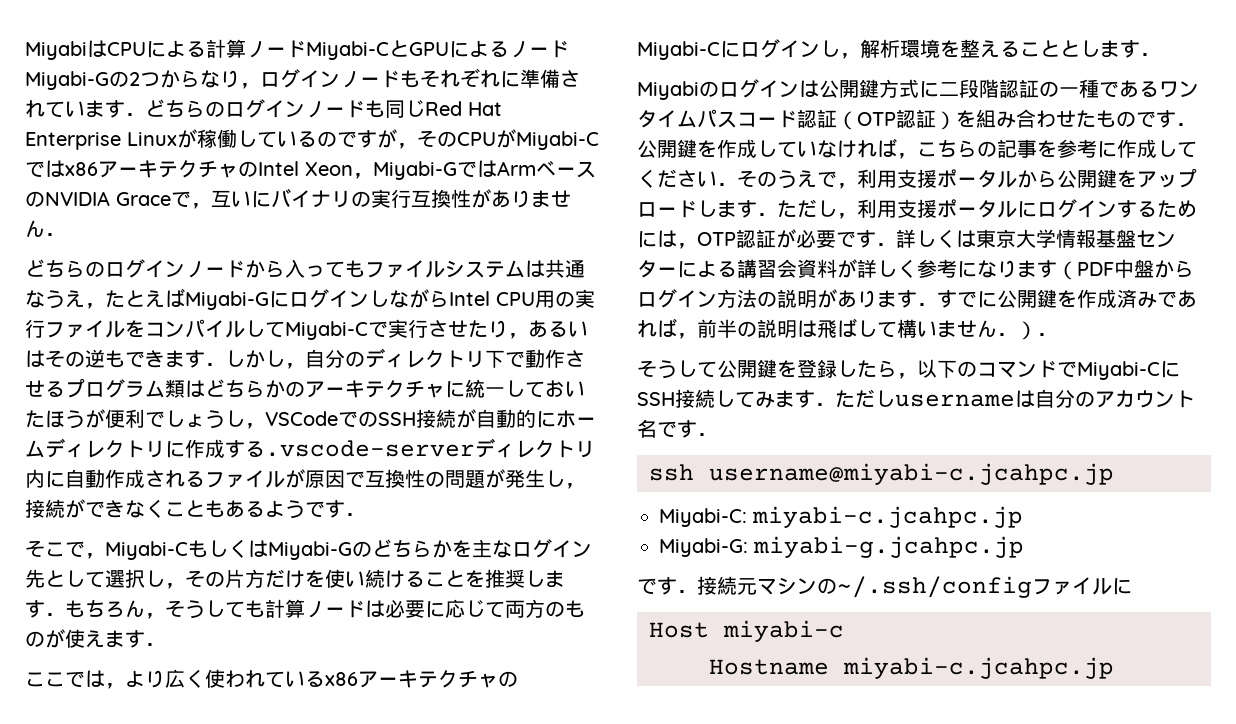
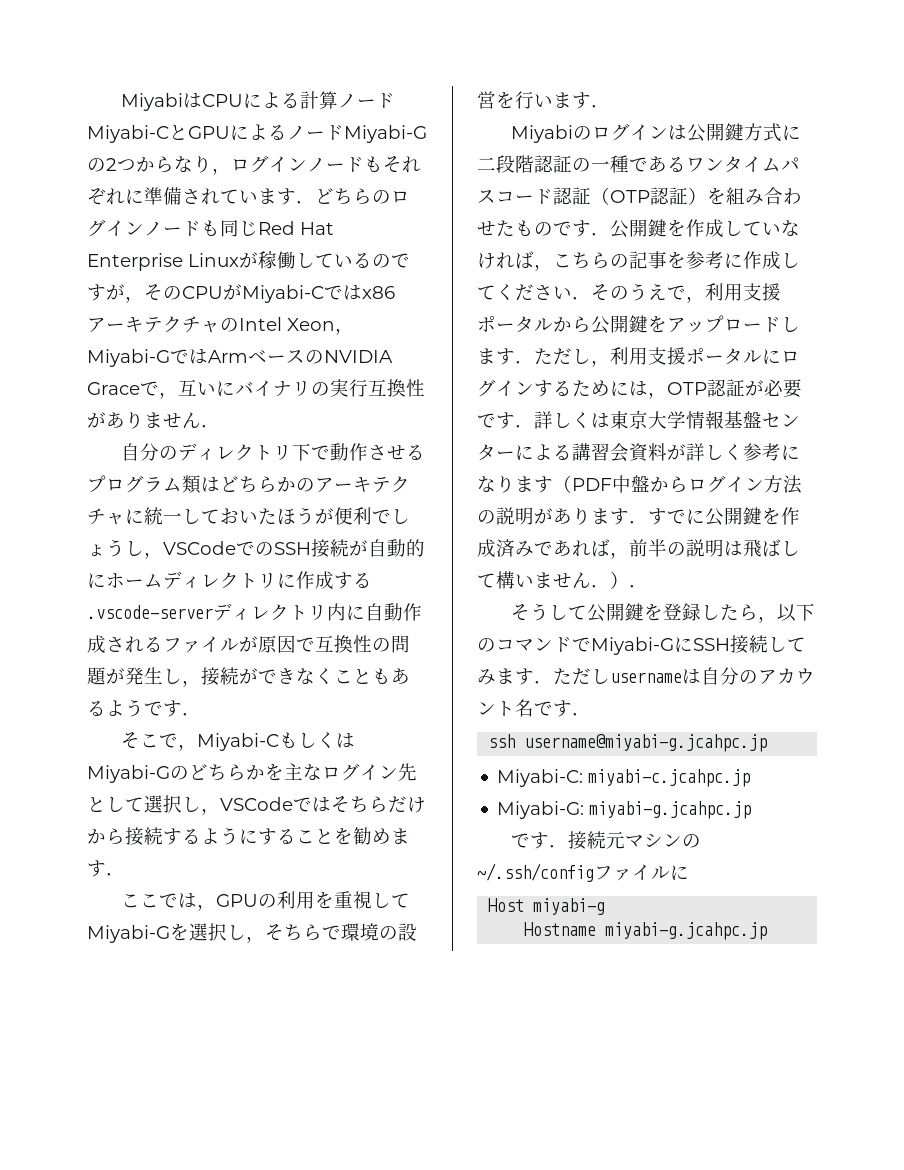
[25,259,585,278] [25,288,595,310] [25,319,588,340] [25,349,305,369] どちらのログインノードから入ってもファイルシステムは共通なうえ，たとえばMiyabi-GにログインしながらIntel CPU用の実行ファイルをコンパイルしてMiyabi-Cで実行させたり，あるいはその逆もできます．しかし， -> (220, 426) none
[185,569,565,588] [25,599,585,619] [25,629,165,648] [25,669,518,689] [637,39,1100,60] その片方だけを使い続けることを推奨します．もちろん，そうしても計算ノードは必要に応じて両方のものが使えます． // ここでは，より広く使われているx86アーキテクチャのMiyabi-Cにログインし，解析環境を整えることとし -> [220,796,426,813] [87,827,410,846] [87,860,125,877] [121,891,411,911] [87,923,417,943] [477,91,553,109] VSCodeではそちらだけから接続するようにすることを勧めます． // ここでは，GPUの利用を重視してMiyabi-Gを選択し，そちらで環境の設営を行い
[1077,361,1160,380] Miyabi-C -> [591,637,674,655] Miyabi-G
[709,463,1114,485] username@miyabi-c.jcahpc.jp -> [524,734,768,752] username@miyabi-g.jcahpc.jp
[723,620,844,642] miyabi-c -> [533,898,606,915] miyabi-g
[843,657,1114,679] miyabi-c.jcahpc.jp -> [605,922,768,940] miyabi-g.jcahpc.jp

